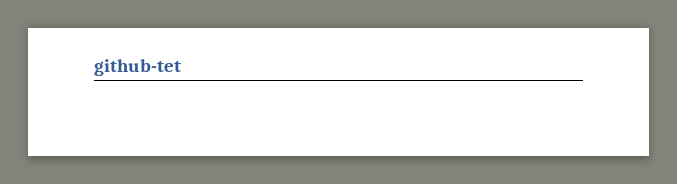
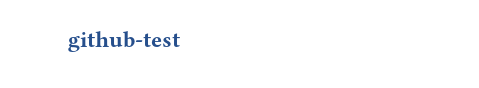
[94,59,181,76] github-tet -> [68,31,180,52] github-test

